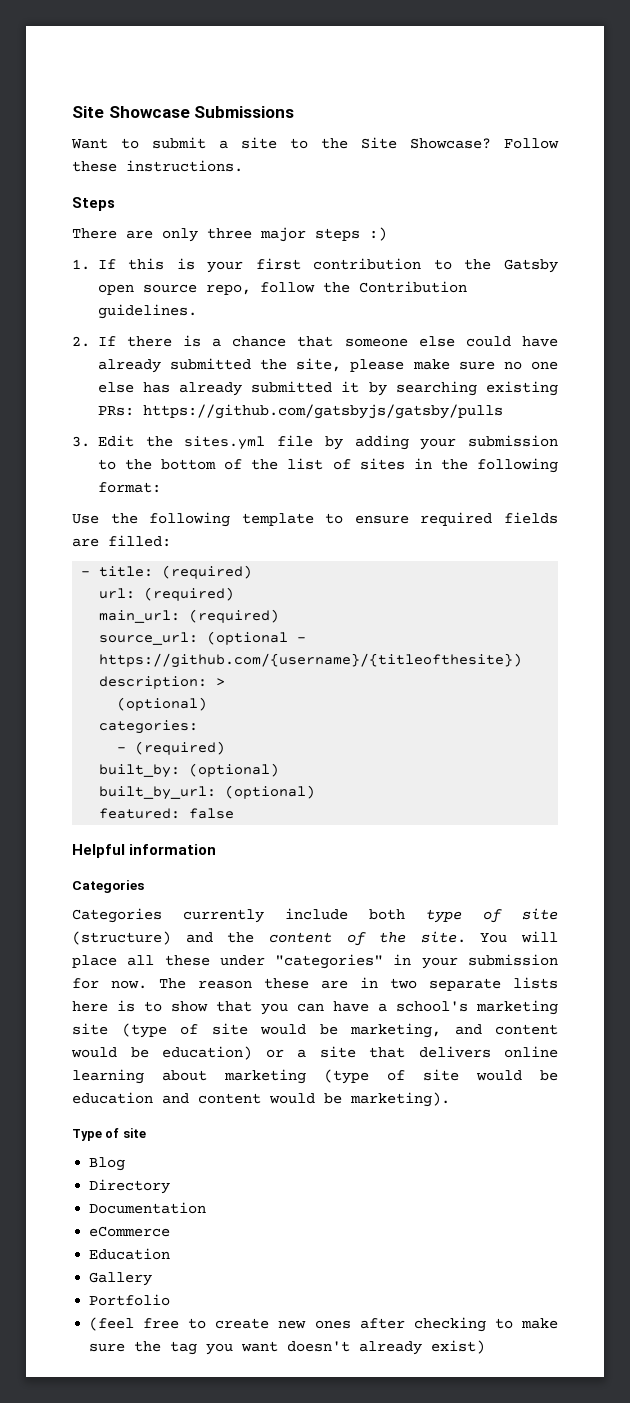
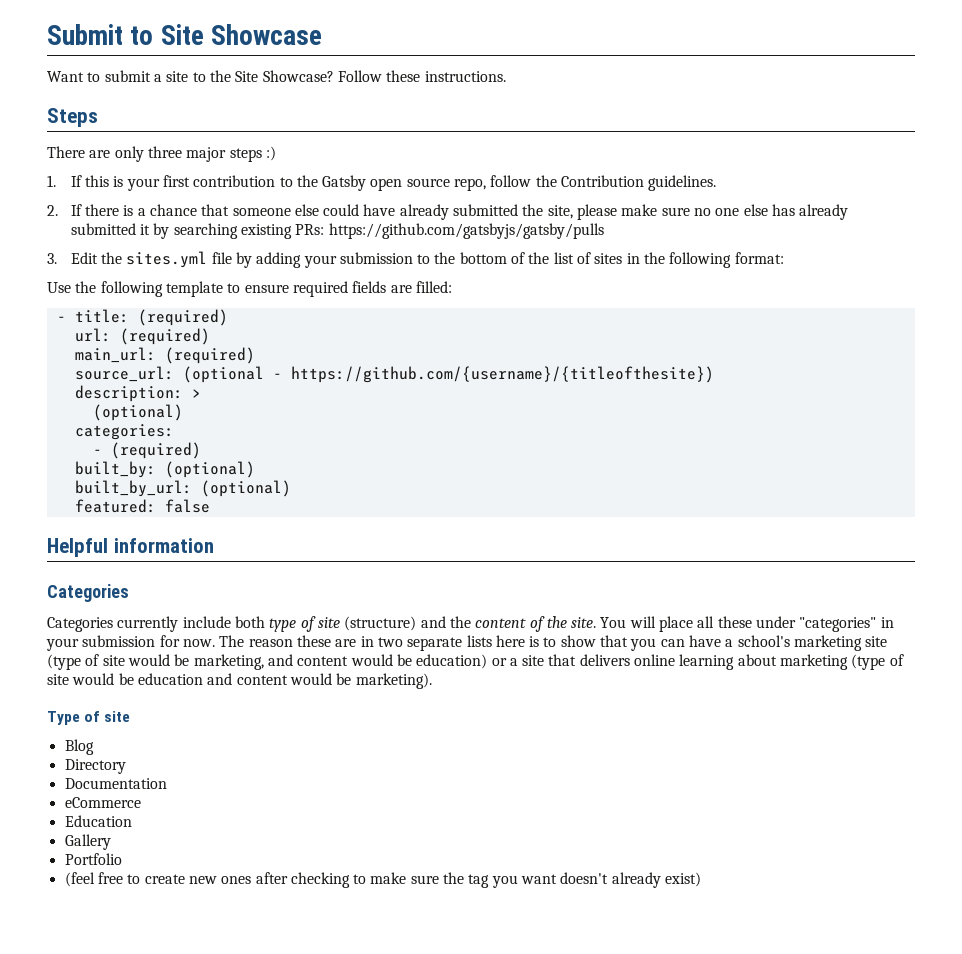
(72, 112) none -> [47,24,154,45] Submit to
[194,106,295,118] Submissions -> (323, 34) none

